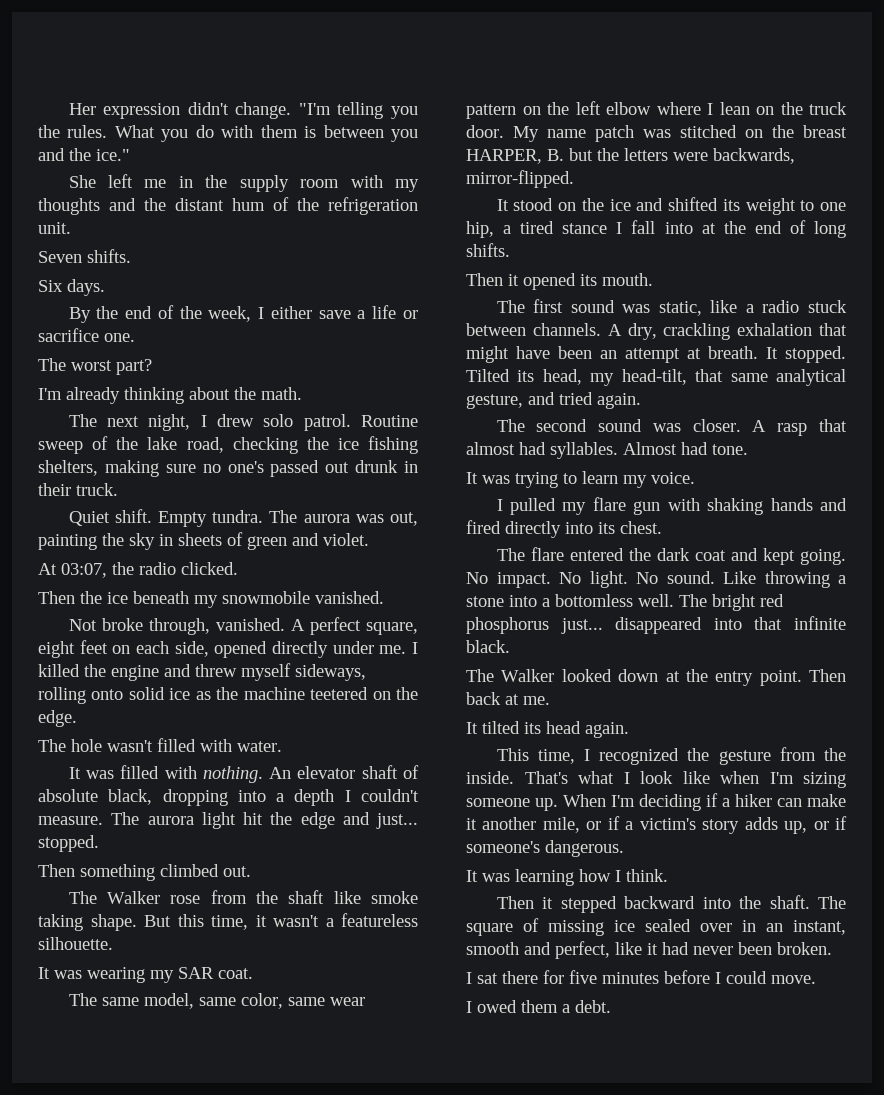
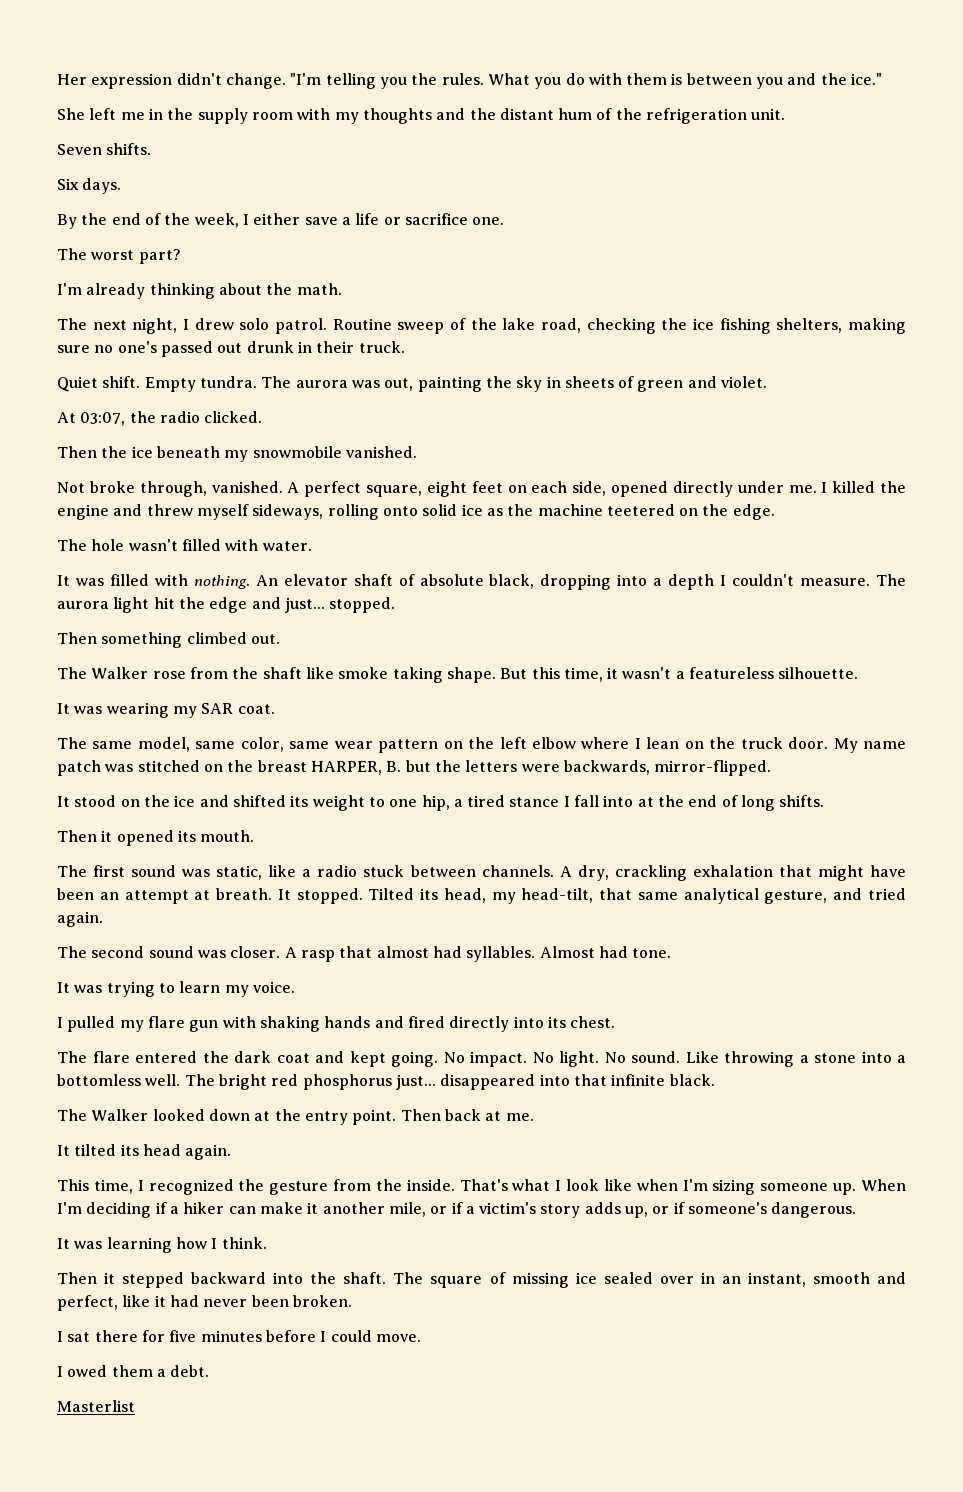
(611, 1006) none -> [57,1400,135,1412] // Masterlist

